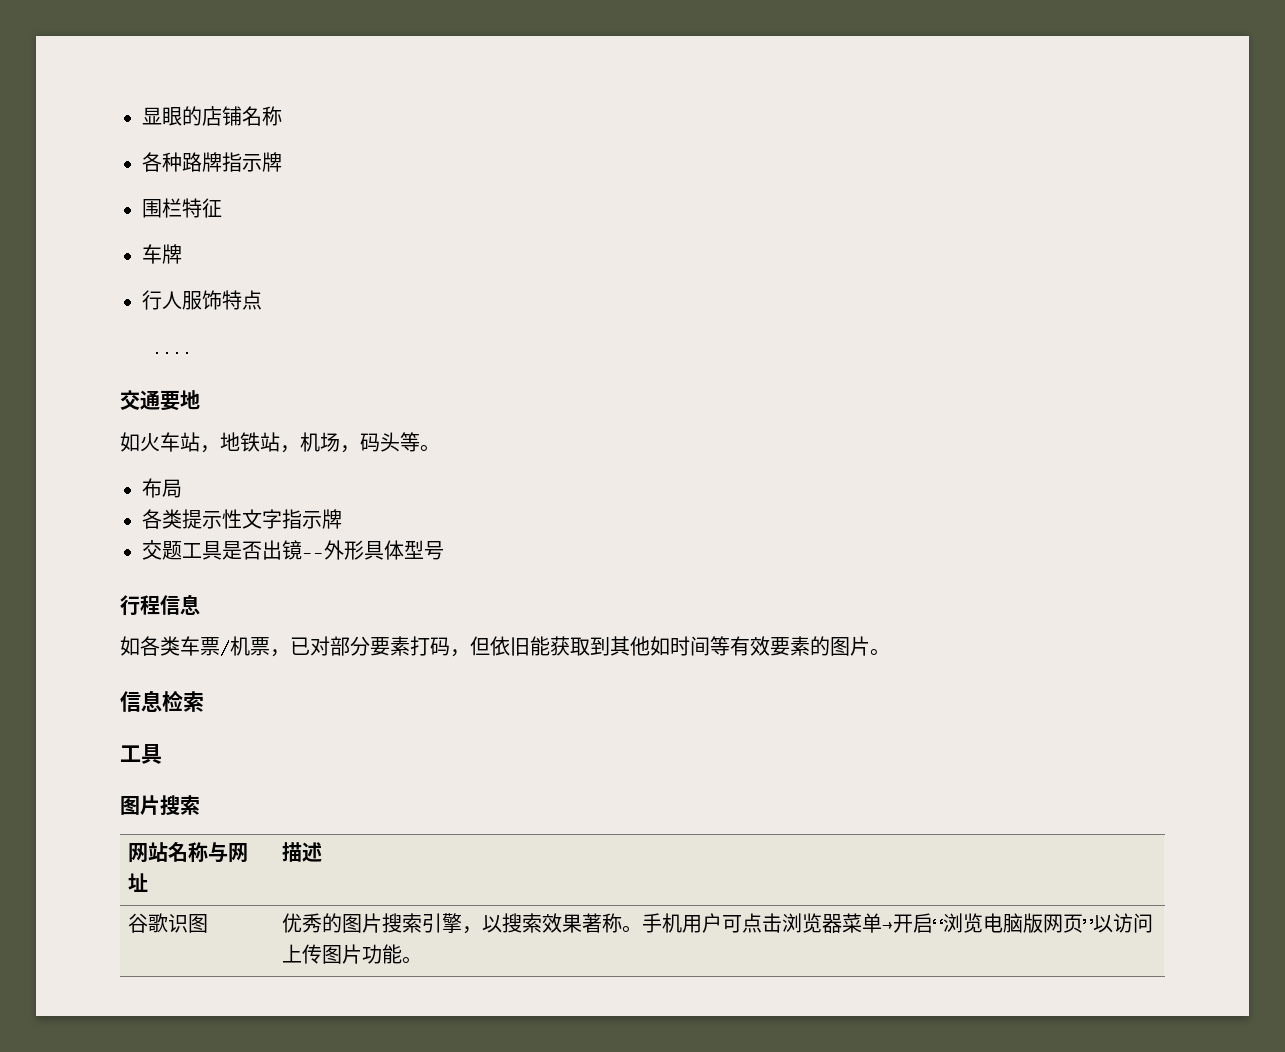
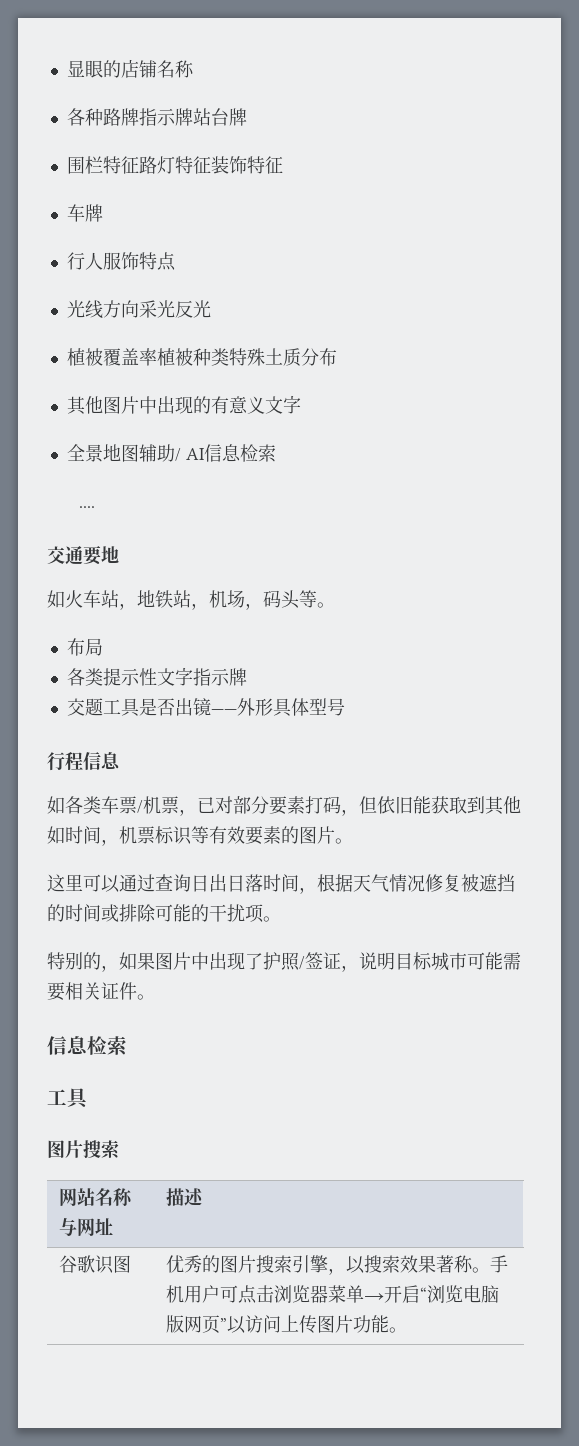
(282, 162) none -> [192,108,247,126] 站台牌
(222, 208) none -> [138,156,283,174] 路灯特征装饰特征
(262, 300) none -> [66,300,211,319] [66,348,337,367] [66,395,301,415] [66,444,276,462] // 光线方向采光反光 // 植被覆盖率植被种类特殊土质分布 // 其他图片中出现的有意义文字 // 全景地图辅助/ AI信息检索
(710, 646) none -> [101,826,192,846] ，机票标识
(890, 652) none -> [47,874,515,894] [47,904,281,923] [47,952,521,972] [47,982,155,1001] // 这里可以通过查询日出日落时间，根据天气情况修复被遮挡的时间或排除可能的干扰项。 // 特别的，如果图片中出现了护照/签证，说明目标城市可能需要相关证件。

